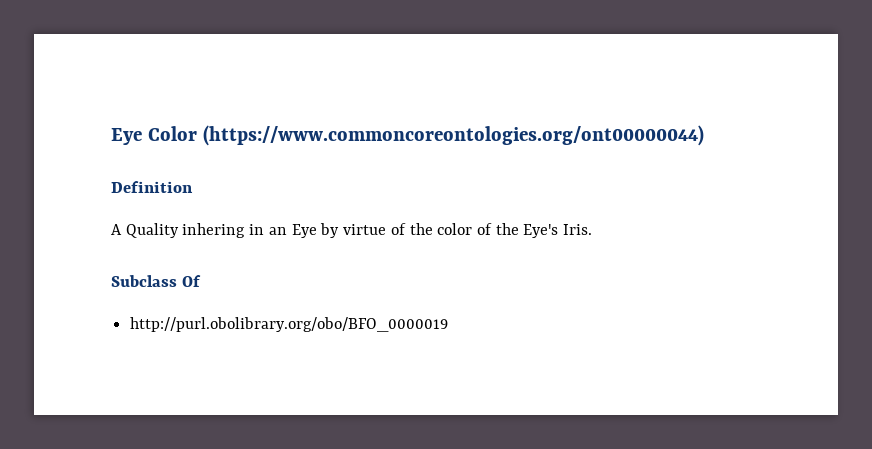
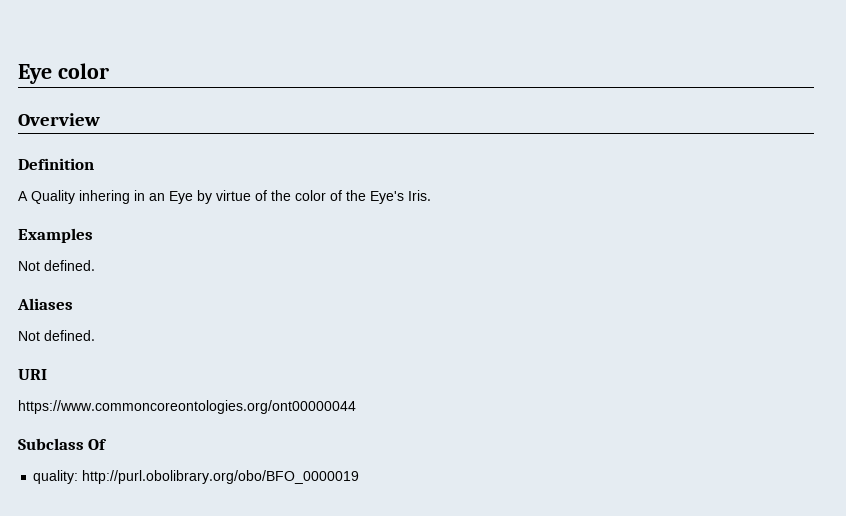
[111,125,704,146] Eye Color (https://www.commoncoreontologies.org/ont00000044) -> [18,63,109,84] [18,113,100,126] Eye color // Overview
(593, 229) none -> [18,228,93,243] [18,260,95,271] [17,298,73,310] [18,330,95,341] [18,369,47,380] [18,400,356,414] // Examples // Not defined. // Aliases // Not defined. // URI // https://www.commoncoreontologies.org/ont00000044
(202, 281) none -> [33,470,79,484] quality:

